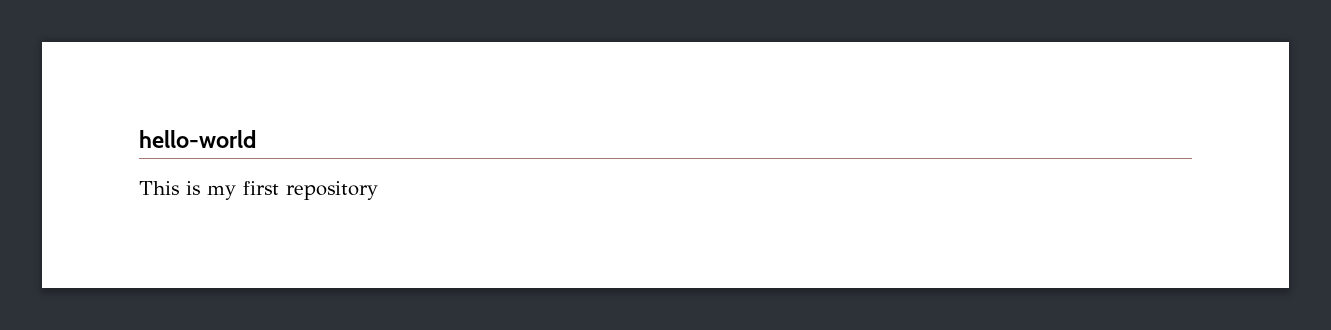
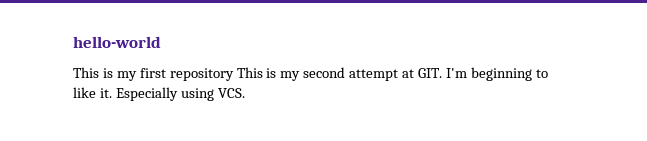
(378, 190) none -> [236,67,548,81] [73,87,245,101] This is my second attempt at GIT. I'm beginning to like it. Especially using VCS.

